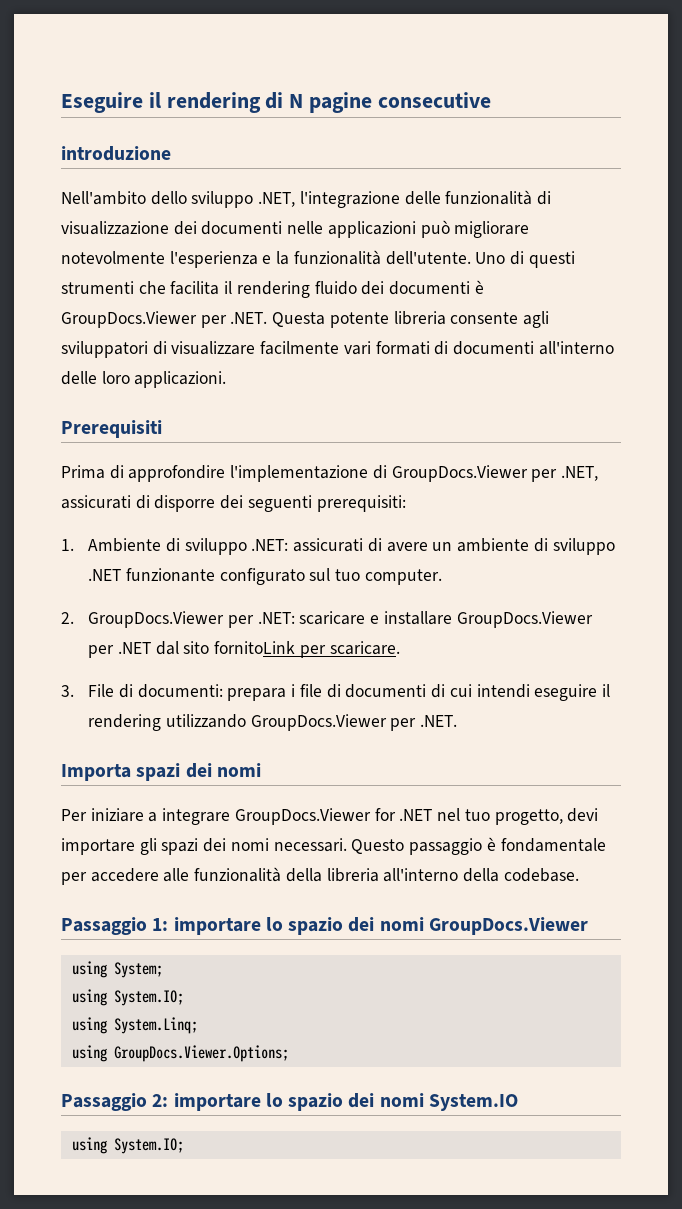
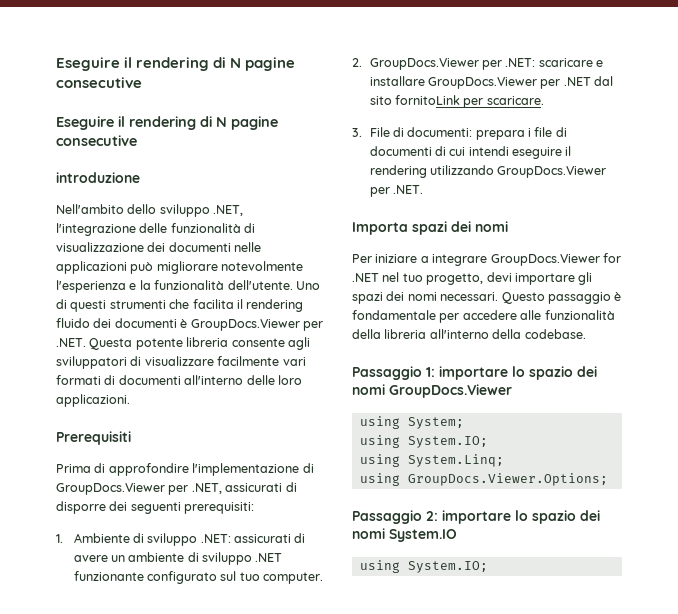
[61,92,491,113] Eseguire il rendering di N pagine consecutive -> [56,57,296,71] [56,77,142,88] [56,116,278,130] [56,135,137,146] Eseguire il rendering di N pagine consecutive // Eseguire il rendering di N pagine consecutive

